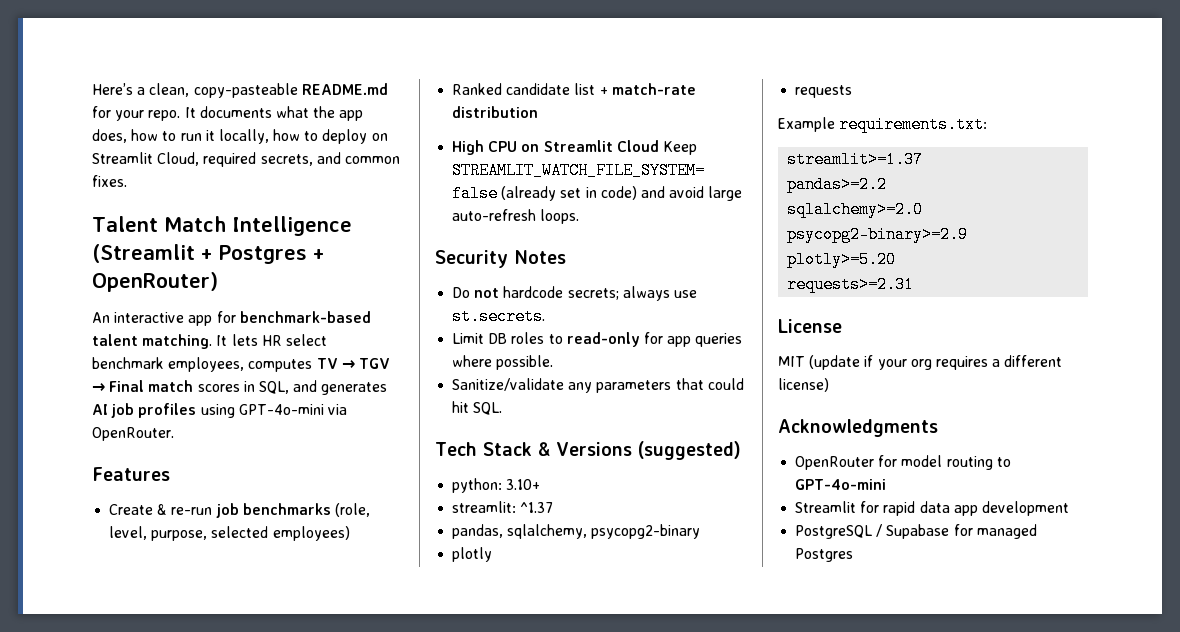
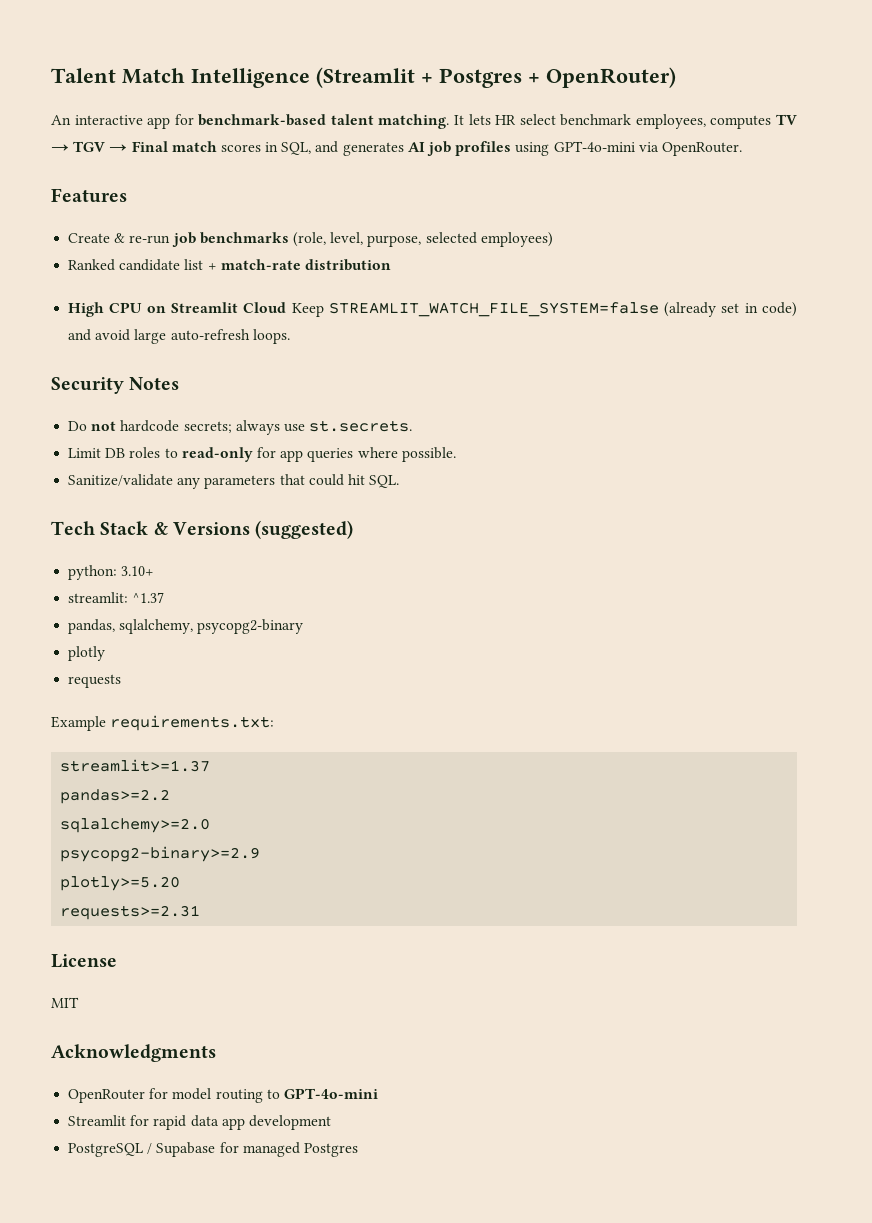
[92,83,388,98] [92,106,364,121] [92,129,388,144] [92,152,400,167] [92,175,127,187] Here’s a clean, copy-pasteable README.md for your repo. It documents what the app does, how to run it locally, how to deploy on Streamlit Cloud, required secrets, and common fixes. // -> (51, 75) none
[809,355,1063,370] [778,378,829,392] (update if your org requires a different license) -> (79, 1002) none

